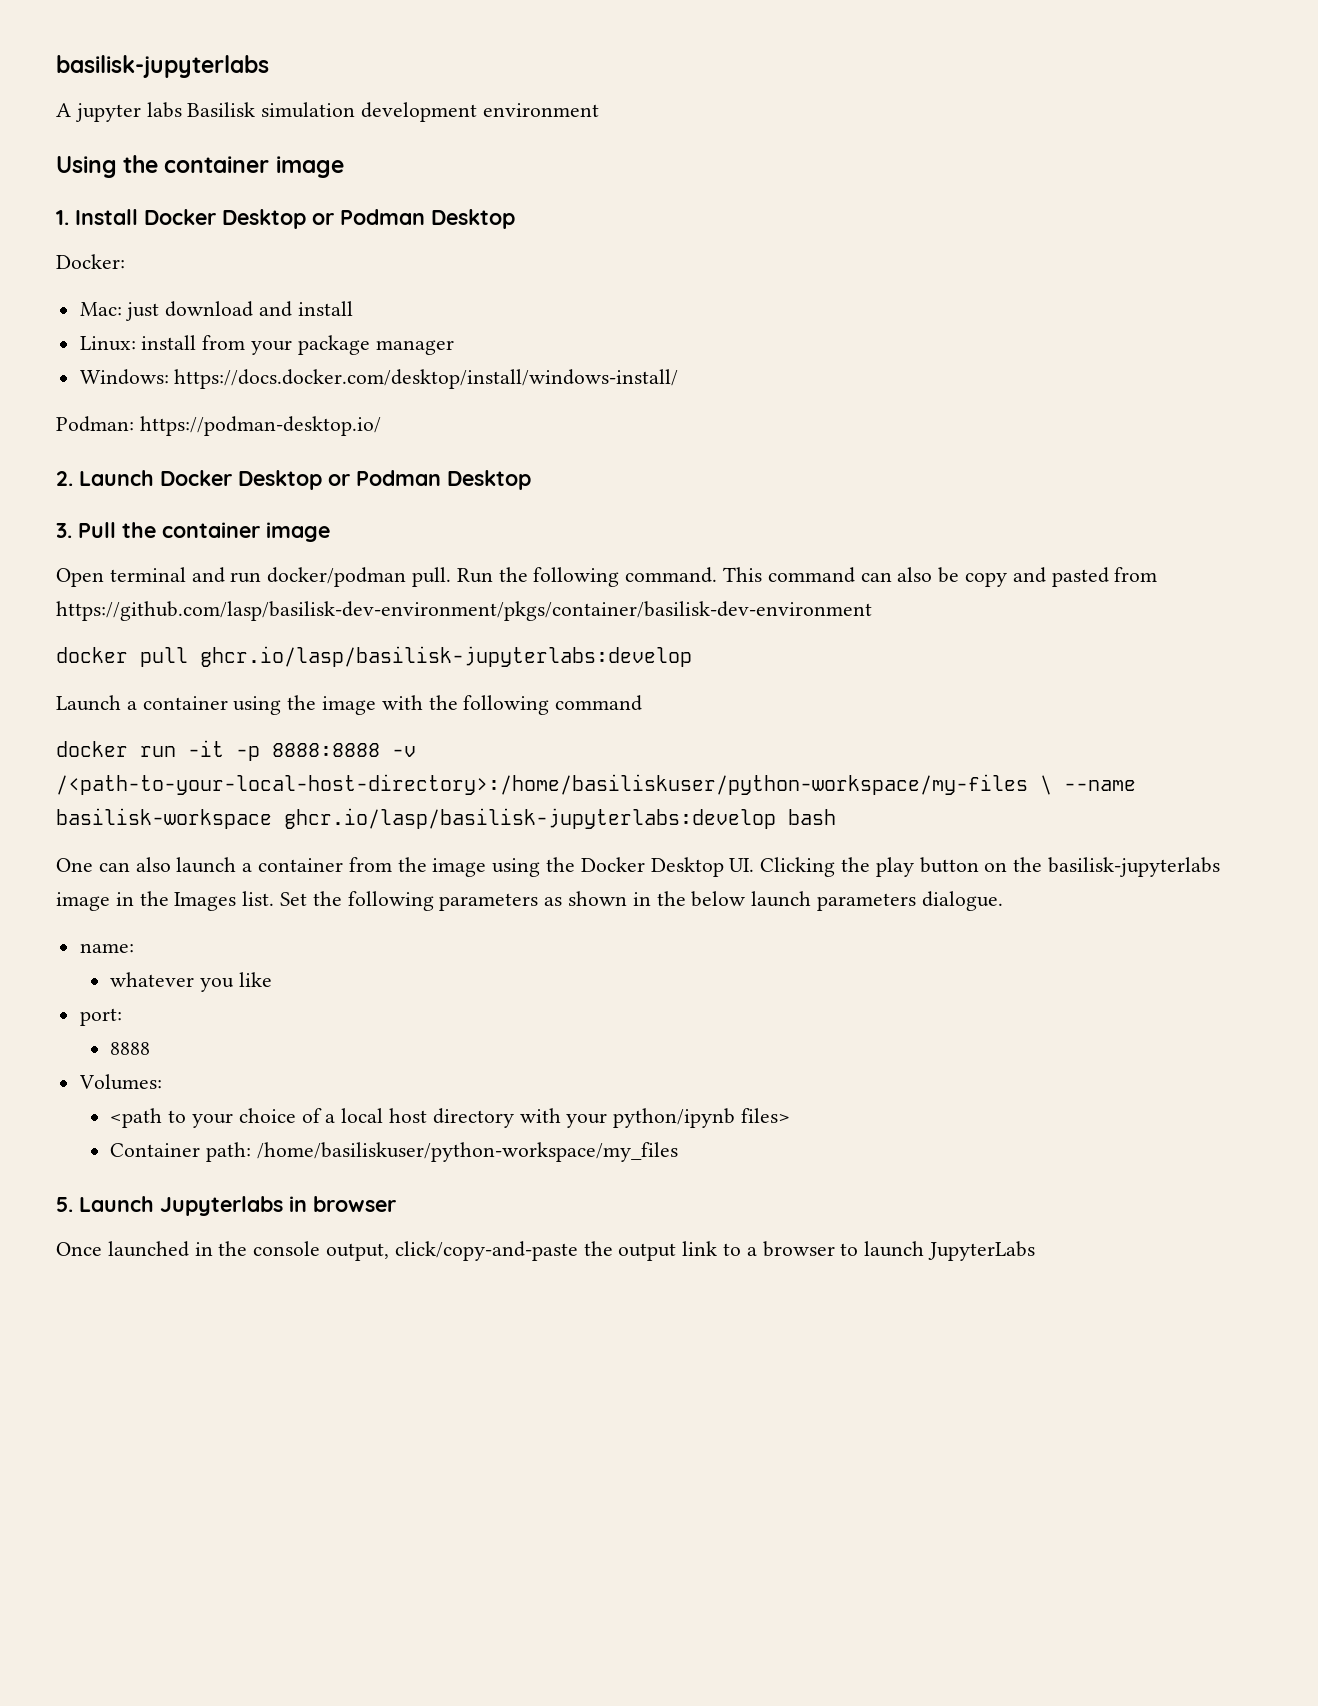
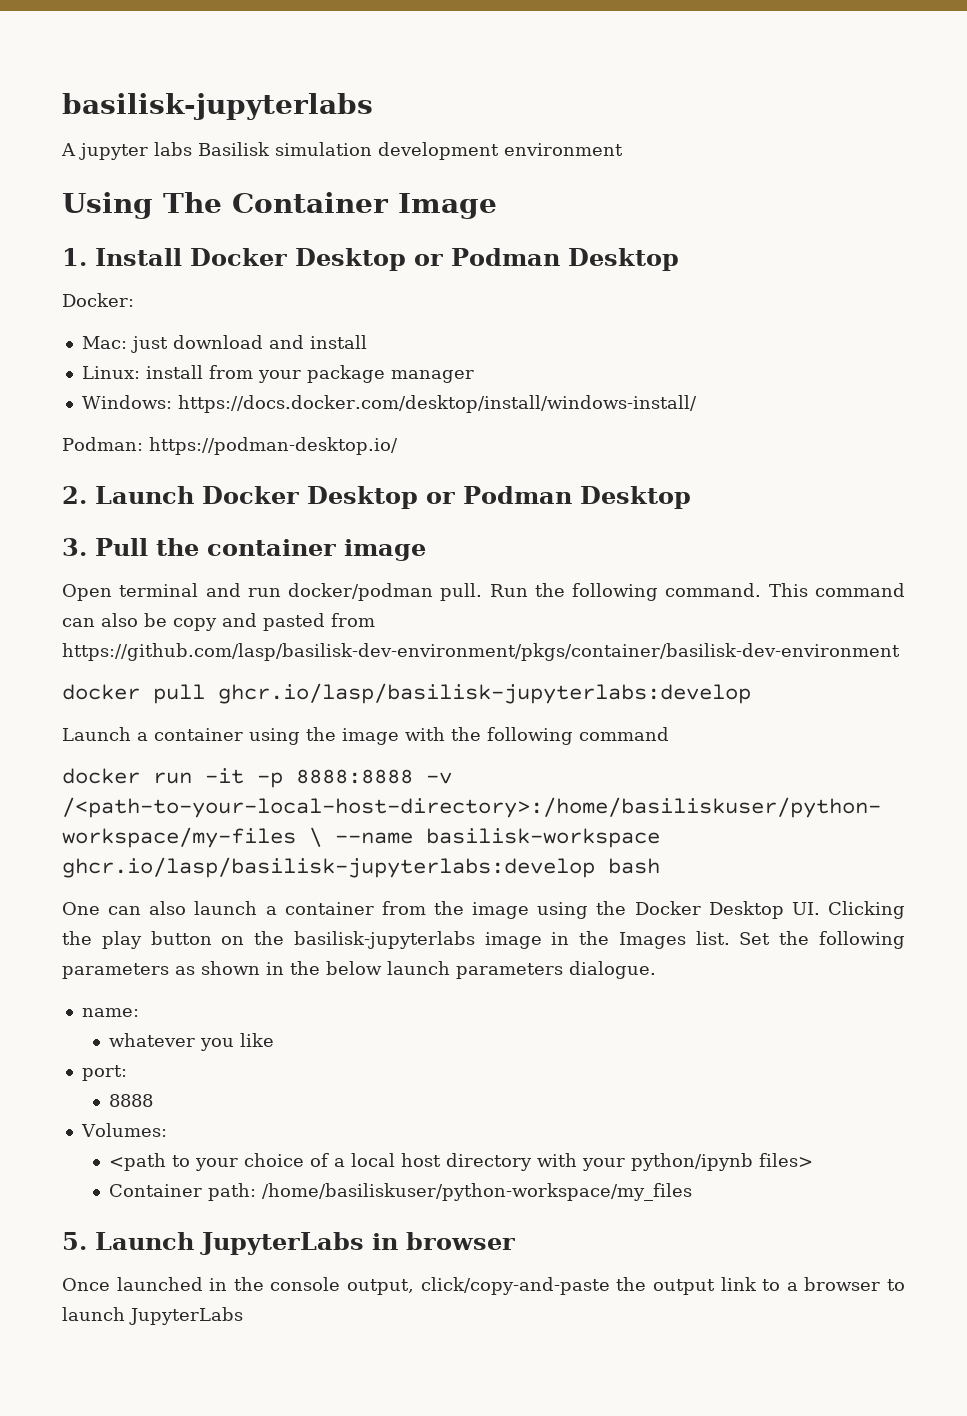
[123,155,344,178] the container image -> [163,192,497,219] The Container Image
[160,1196,283,1216] Jupyterlabs -> [200,1232,364,1255] JupyterLabs

